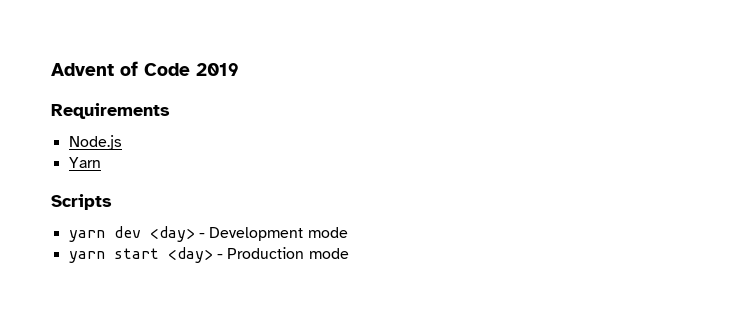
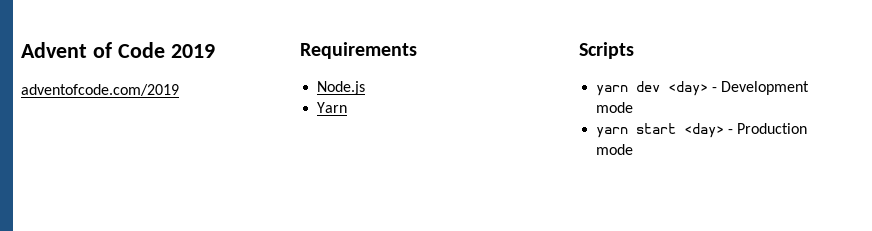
(239, 69) none -> [21,84,179,96] // adventofcode.com/2019

